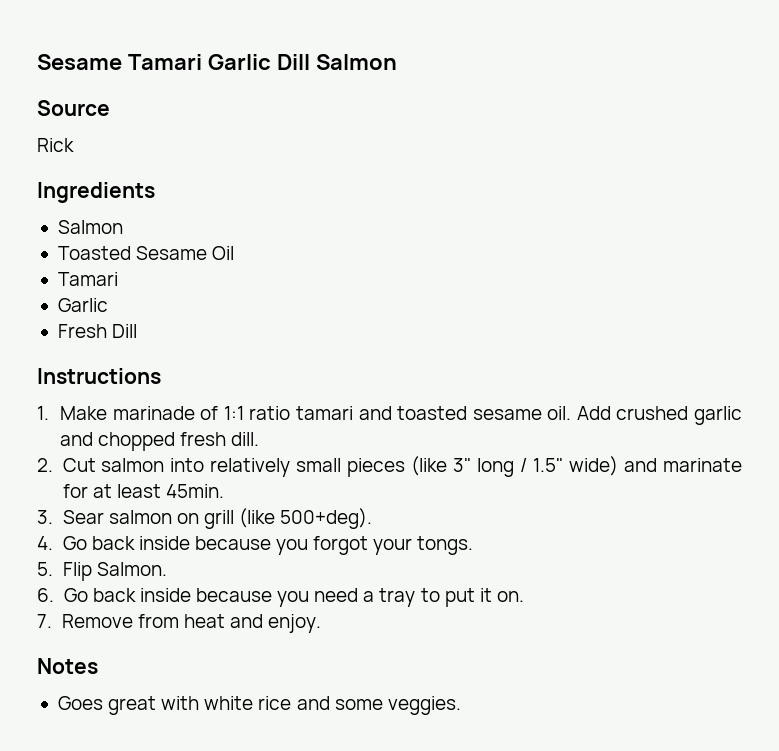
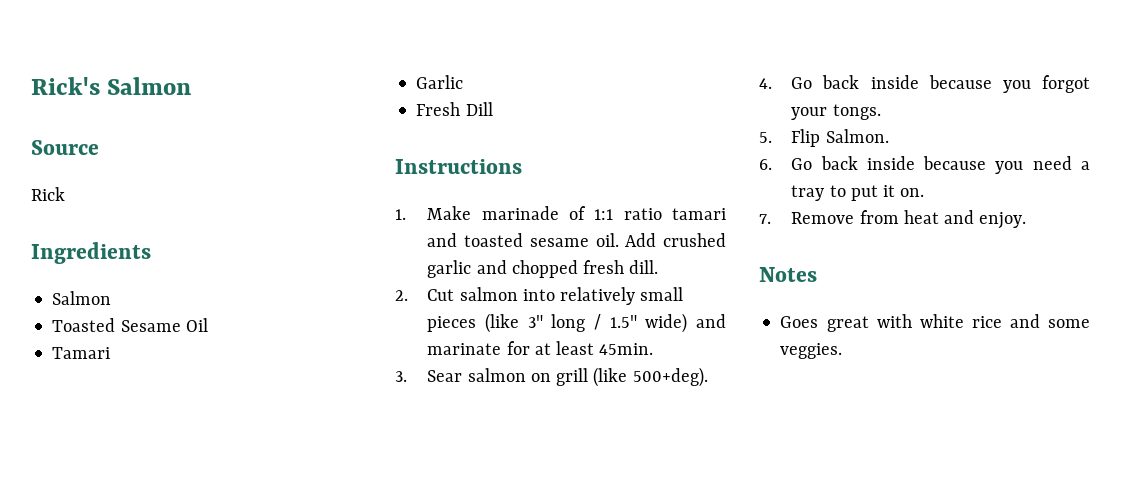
[37,54,310,70] Sesame Tamari Garlic Dill -> [31,77,100,95] Rick's

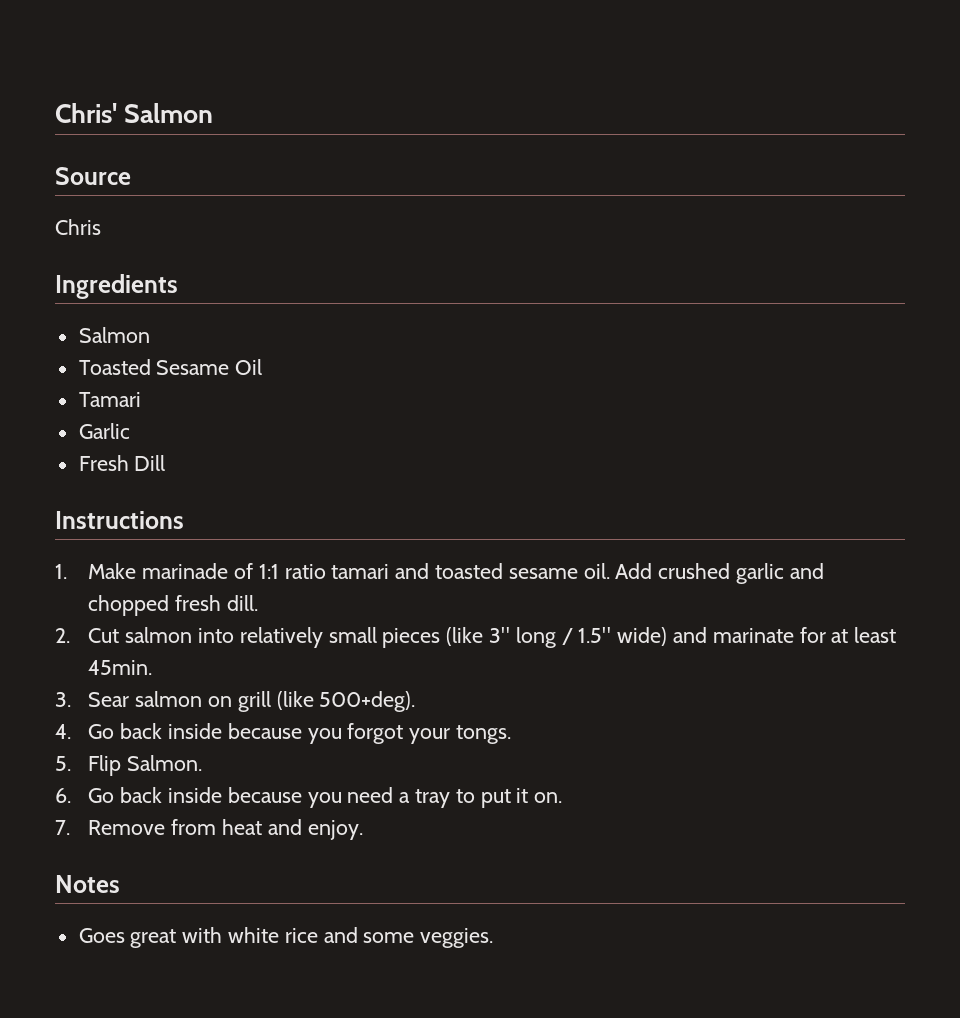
[31,77,100,95] Rick's -> [55,103,117,123] Chris'
[31,187,65,201] Rick -> [55,219,101,235] Chris

